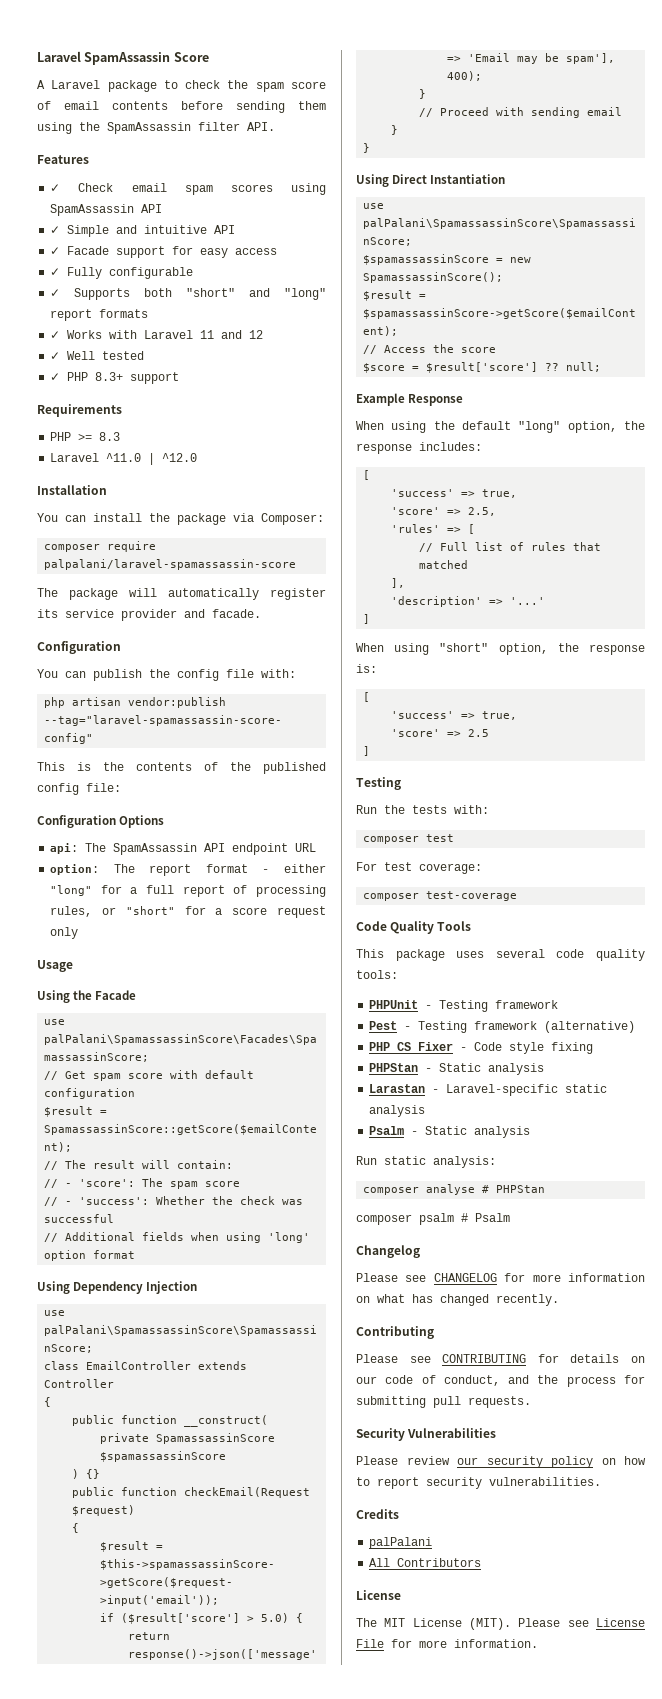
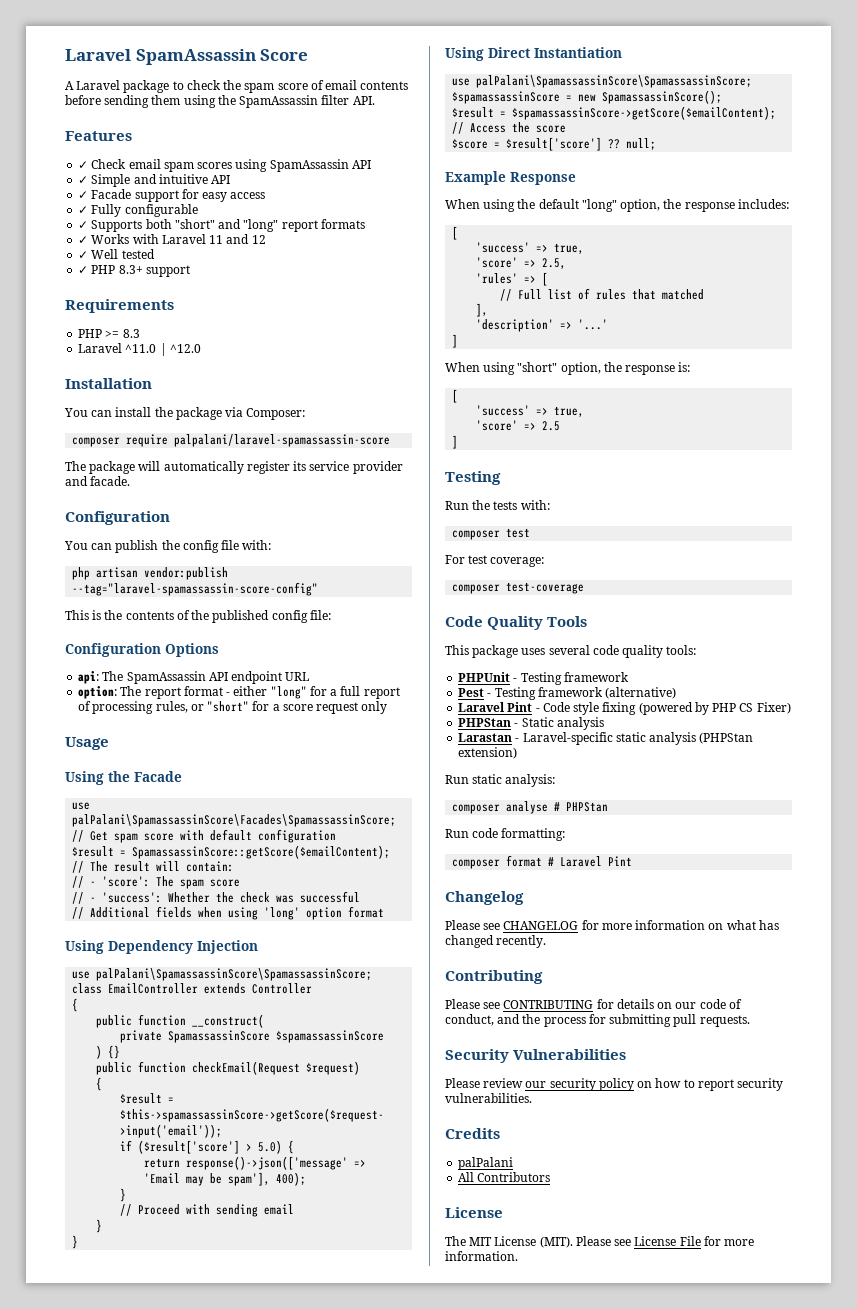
[369,1042,454,1051] PHP CS Fixer -> [458,702,533,712] Laravel Pint
(594, 1048) none -> [638,702,791,715] (powered by PHP CS Fixer)
[369,1126,531,1138] // Psalm - Static analysis -> [699,732,754,744] [458,747,518,759] (PHPStan extension)
[356,1213,510,1225] composer psalm # Psalm -> [445,828,566,841] [452,855,633,869] Run code formatting: // composer format # Laravel Pint

